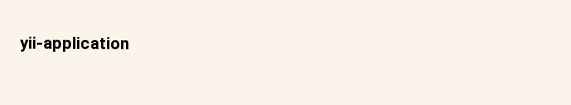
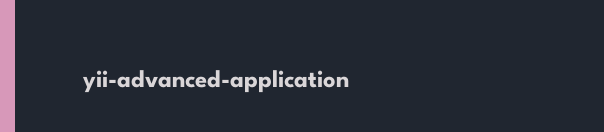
[20,36,130,53] yii-application -> [82,70,349,93] yii-advanced-application

